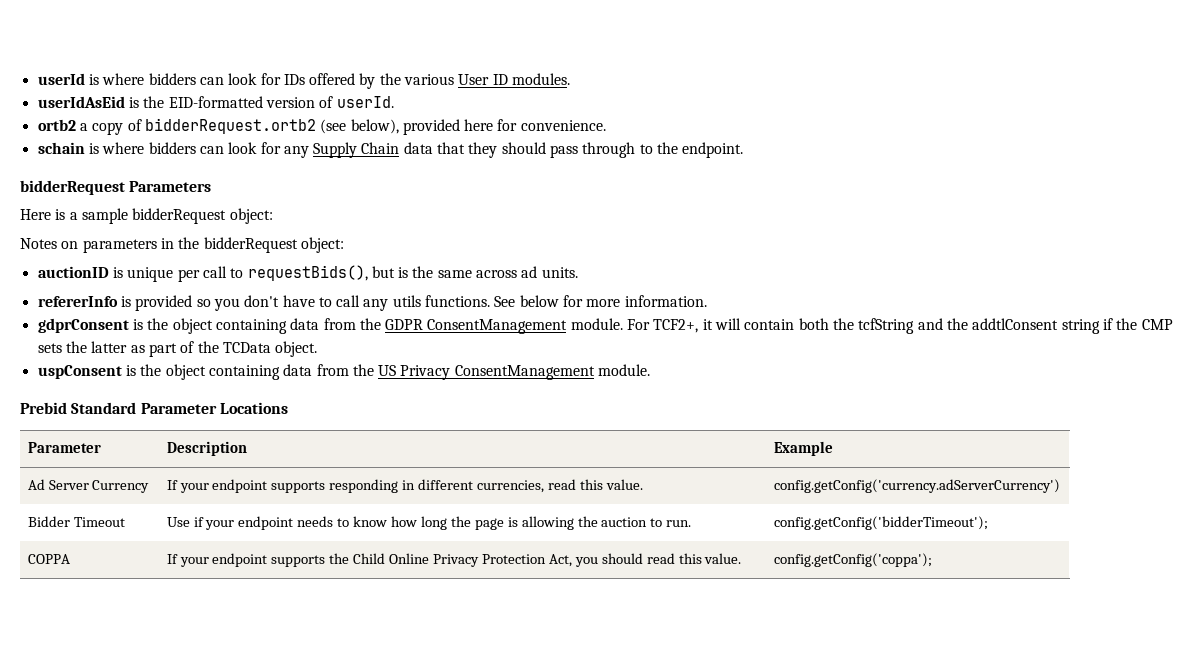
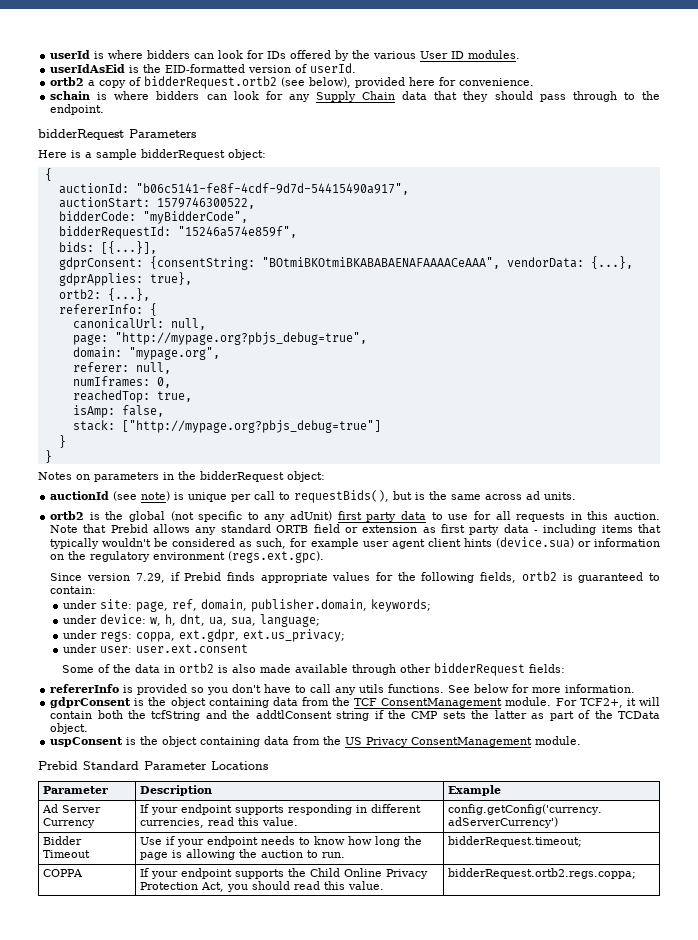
(273, 216) none -> [44,168,52,181] [58,183,409,195] [58,197,255,209] [58,211,248,224] [58,226,297,239] [58,241,157,254] [58,256,633,270] [58,272,192,286] [58,288,150,301] [58,303,157,316] [72,318,206,330] [72,332,367,345] [72,347,220,360] [72,362,171,374] [72,376,171,388] [72,390,192,403] [72,405,164,418] [72,420,381,433] [58,435,66,448] [44,450,52,463] // { // auctionId: "b06c5141-fe8f-4cdf-9d7d-54415490a917", // auctionStart: 1579746300522, // bidderCode: "myBidderCode", // bidderRequestId: "15246a574e859f", // bids: [{...}], // gdprConsent: {consentString: "BOtmiBKOtmiBKABABAENAFAAAACeAAA", vendorData: {...}, gdprApplies: true}, // ortb2: {...}, // refererInfo: { // canonicalUrl: null, // page: "http://mypage.org?pbjs_debug=true", // domain: "mypage.org", // referer: null, // numIframes: 0, // reachedTop: true, // isAmp: false, // stack: ["http://mypage.org?pbjs_debug=true"] // } // }
[37,266,109,278] auctionID -> [50,491,171,501] auctionId (see note)
(578, 272) none -> [50,511,660,522] [50,524,662,535] [50,537,660,549] [50,551,325,563] [50,571,660,583] [50,586,97,594] [62,599,431,612] [62,614,320,627] [62,629,345,642] [62,644,248,653] [61,663,565,676] // ortb2 is the global (not specific to any adUnit) first party data to use for all requests in this auction. Note that Prebid allows any standard ORTB field or extension as first party data - including items that typically wouldn't be considered as such, for example user agent client hints (device.sua) or information on the regulatory environment (regs.ext.gpc). // Since version 7.29, if Prebid finds appropriate values for the following fields, ortb2 is guaranteed to contain: // under site: page, ref, domain, publisher.domain, keywords; // under device: w, h, dnt, ua, sua, language; // under regs: coppa, ext.gdpr, ext.us_privacy; // under user: user.ext.consent // Some of the data in ortb2 is also made available through other bidderRequest fields:
[385,319,424,330] GDPR -> [354,698,378,706] TCF
[773,516,988,530] config.getConfig('bidderTimeout'); -> [448,836,583,847] bidderRequest.timeout;
[773,553,932,567] config.getConfig('coppa'); -> [448,868,637,879] bidderRequest.ortb2.regs.coppa;

